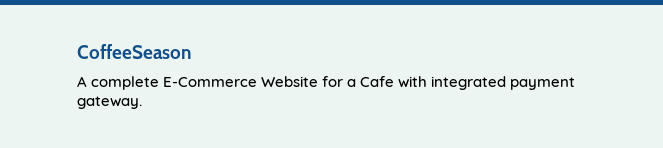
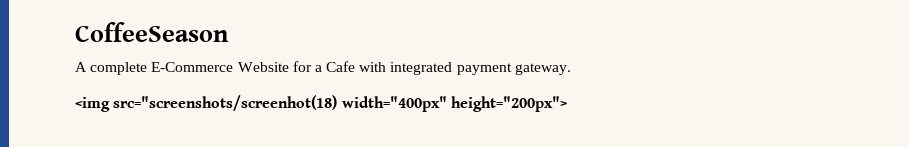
(142, 102) none -> [75,95,567,112] // <img src="screenshots/screenhot(18) width="400px" height="200px">

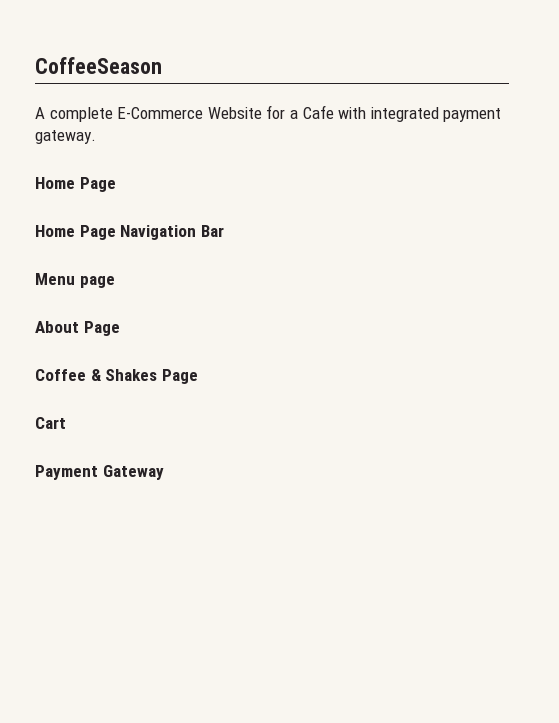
[75,95,567,112] <img src="screenshots/screenhot(18) width="400px" height="200px"> -> [35,177,116,192] [35,225,224,240] [35,273,115,288] [35,321,120,336] [35,369,198,384] [35,417,66,429] [35,465,164,480] Home Page // Home Page Navigation Bar // Menu page // About Page // Coffee & Shakes Page // Cart // Payment Gateway

